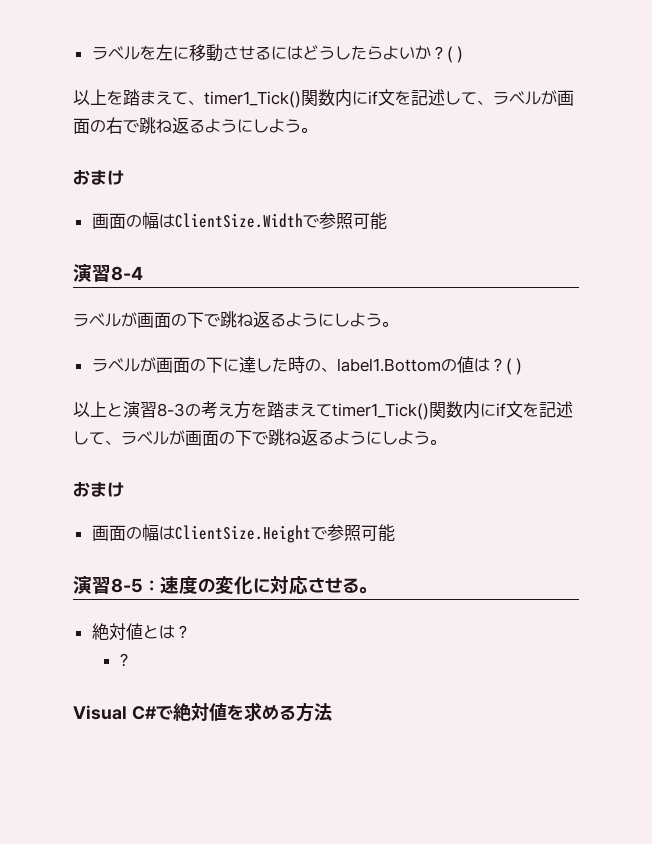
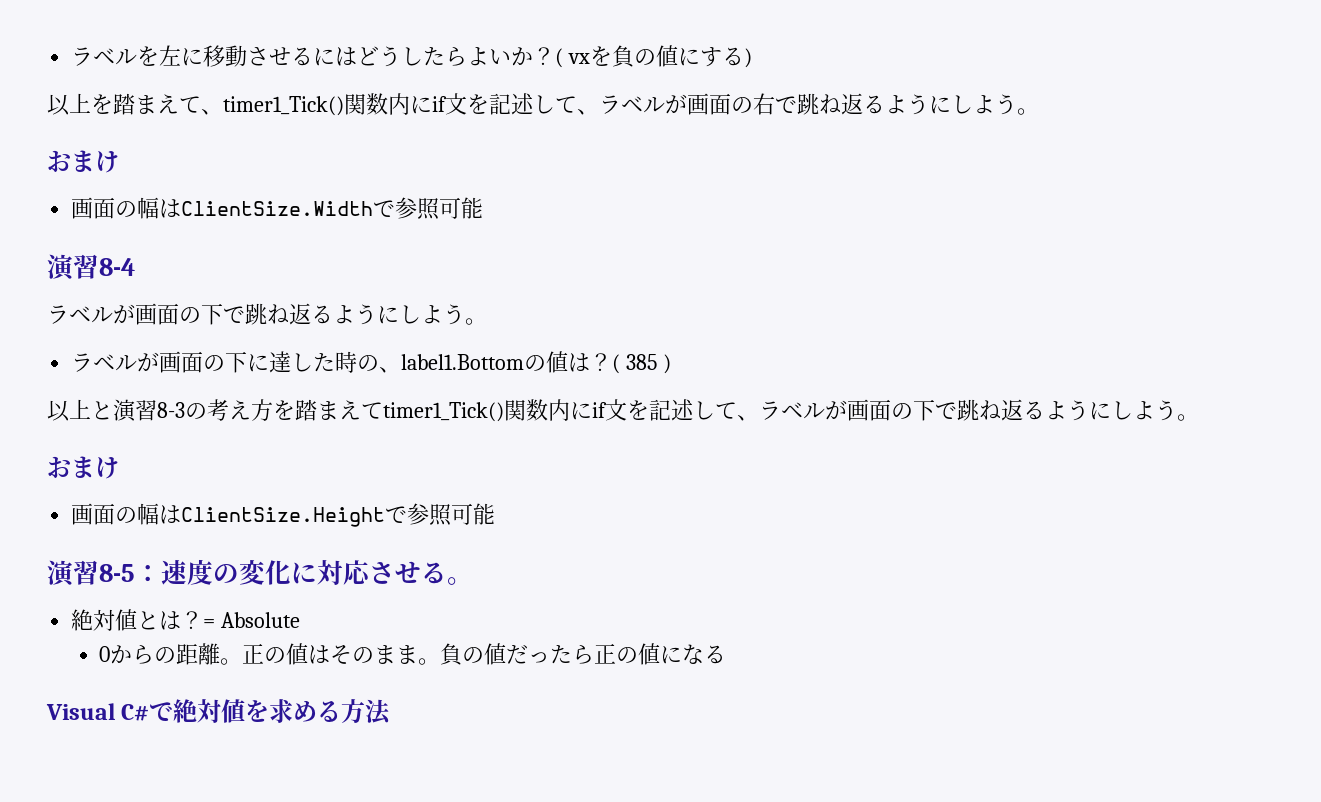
(453, 54) none -> [568,45,745,68] vxを負の値にする
(512, 366) none -> [626,354,658,370] 385
[119,653,128,667] // ? -> [203,612,301,628] [99,643,727,666] = Absolute // 0からの距離。正の値はそのまま。負の値だったら正の値になる

